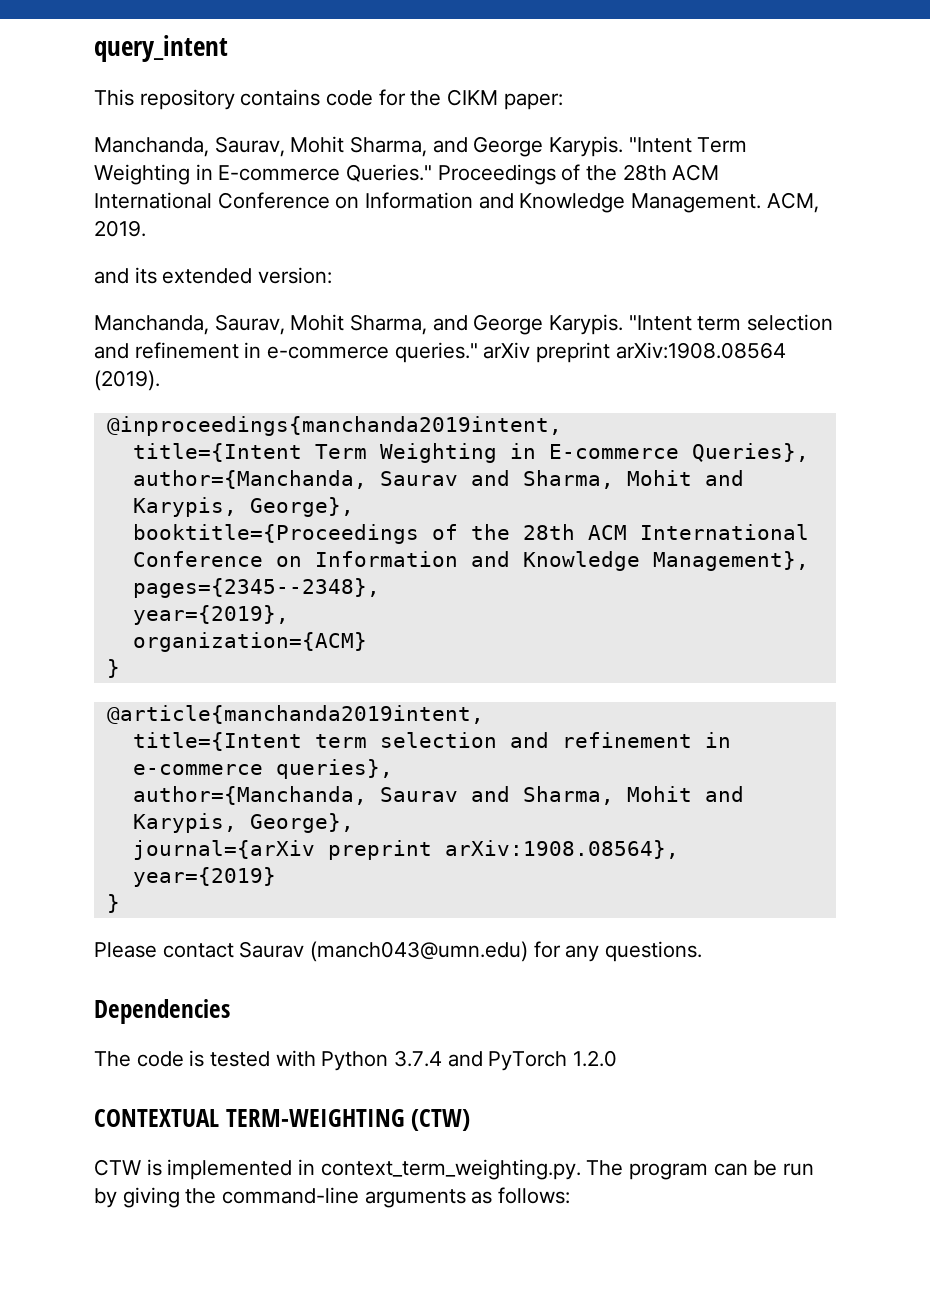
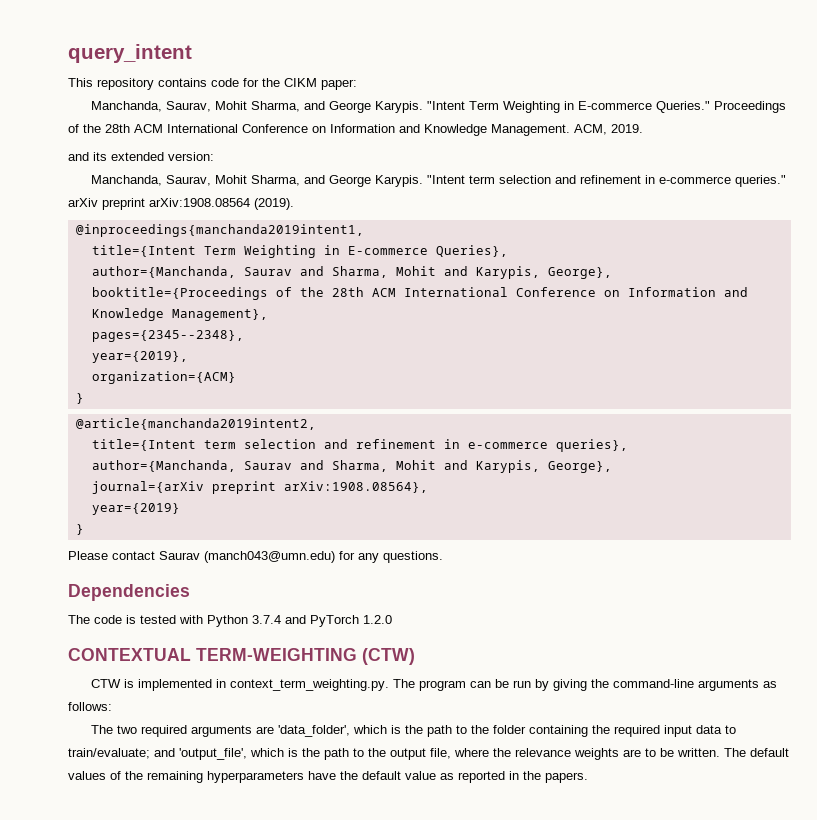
[106,416,562,436] @inproceedings{manchanda2019intent, -> [75,224,364,237] @inproceedings{manchanda2019intent1,
[106,705,484,724] @article{manchanda2019intent, -> [75,418,316,430] @article{manchanda2019intent2,
(571, 1195) none -> [91,725,737,737] [68,748,789,760] [68,771,588,783] // The two required arguments are 'data_folder', which is the path to the folder containing the required input data to train/evaluate; and 'output_file', which is the path to the output file, where the relevance weights are to be written. The default values of the remaining hyperparameters have the default value as reported in the papers.

